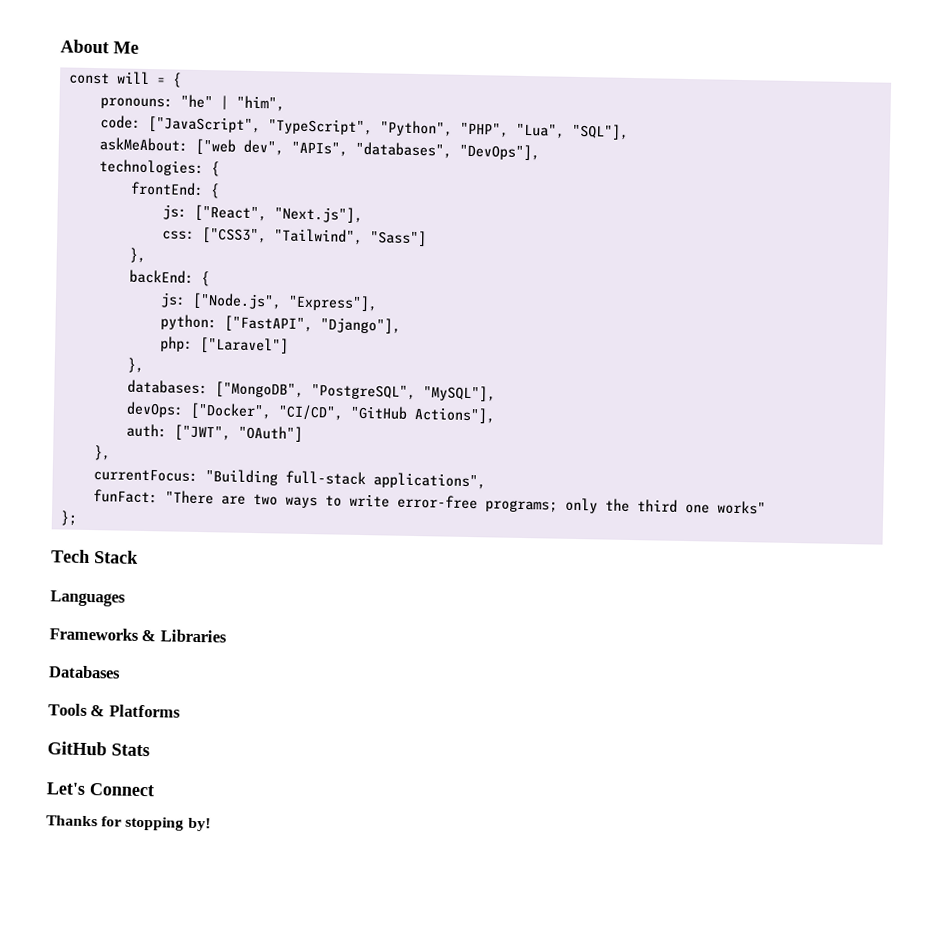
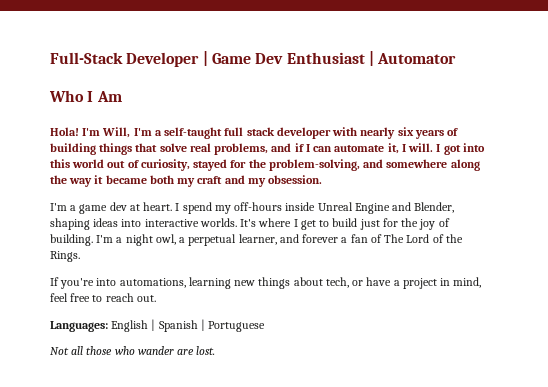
[60,39,139,54] [68,71,183,88] [100,94,286,112] [100,115,630,140] [99,137,541,161] [99,159,221,177] [130,181,221,199] [162,204,364,224] [162,227,428,247] [129,247,147,264] [129,269,211,287] [160,292,379,312] [160,314,402,334] [160,336,290,354] [127,357,145,373] [127,379,497,402] [126,401,497,424] [126,423,304,442] [93,445,112,461] [93,468,487,490] [93,489,767,515] [60,510,79,526] [51,549,138,564] [50,590,126,607] [49,627,227,643] [48,665,121,679] [48,703,181,718] [47,741,150,757] [46,782,155,797] [46,815,211,832] About Me // const will = { // pronouns: "he" | "him", // code: ["JavaScript", "TypeScript", "Python", "PHP", "Lua", "SQL"], // askMeAbout: ["web dev", "APIs", "databases", "DevOps"], // technologies: { // frontEnd: { // js: ["React", "Next.js"], // css: ["CSS3", "Tailwind", "Sass"] // }, // backEnd: { // js: ["Node.js", "Express"], // python: ["FastAPI", "Django"], // php: ["Laravel"] // }, // databases: ["MongoDB", "PostgreSQL", "MySQL"], // devOps: ["Docker", "CI/CD", "GitHub Actions"], // auth: ["JWT", "OAuth"] // }, // currentFocus: "Building full-stack applications", // funFact: "There are two ways to write error-free programs; only the third one works" // }; // Tech Stack // Languages // Frameworks & Libraries // Databases // Tools & Platforms // GitHub Stats // Let's Connect // Thanks for stopping by! -> [50,51,457,67] [49,90,122,102] [50,127,459,139] [50,143,485,155] [50,159,480,171] [50,175,323,187] [50,202,455,214] [50,218,450,230] [50,234,463,246] [50,251,80,262] [50,277,482,289] [50,293,156,302] [50,319,266,332] [50,346,216,355] Full-Stack Developer | Game Dev Enthusiast | Automator // Who I Am // Hola! I'm Will, I'm a self-taught full stack developer with nearly six years of building things that solve real problems, and if I can automate it, I will. I got into this world out of curiosity, stayed for the problem-solving, and somewhere along the way it became both my craft and my obsession. // I'm a game dev at heart. I spend my off-hours inside Unreal Engine and Blender, shaping ideas into interactive worlds. It's where I get to build just for the joy of building. I'm a night owl, a perpetual learner, and forever a fan of The Lord of the Rings. // If you're into automations, learning new things about tech, or have a project in mind, feel free to reach out. // Languages: English | Spanish | Portuguese // Not all those who wander are lost.

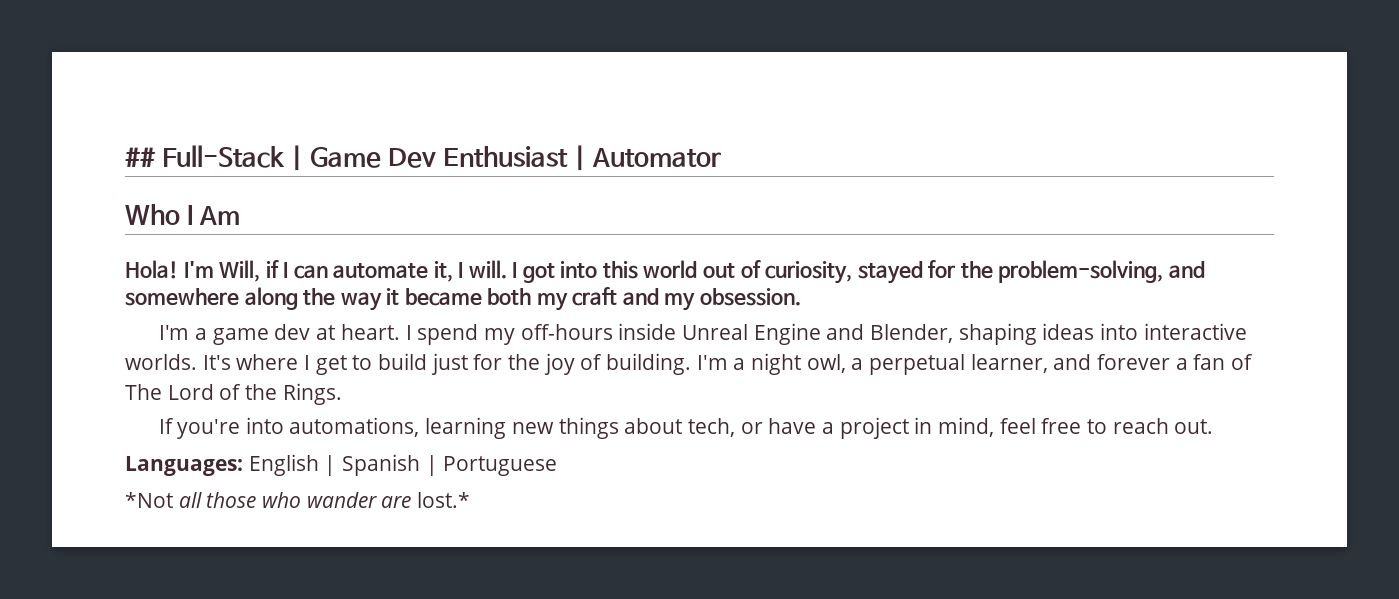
[50,52,200,67] Full-Stack Developer -> [125,145,286,168] ## Full-Stack
[133,127,459,139] [50,143,292,155] I'm a self-taught full stack developer with nearly six years of building things that solve real problems, and -> (261, 271) none
[50,347,69,355] Not -> [125,492,173,508] *Not
[196,346,216,355] lost. -> [417,492,471,508] lost.*

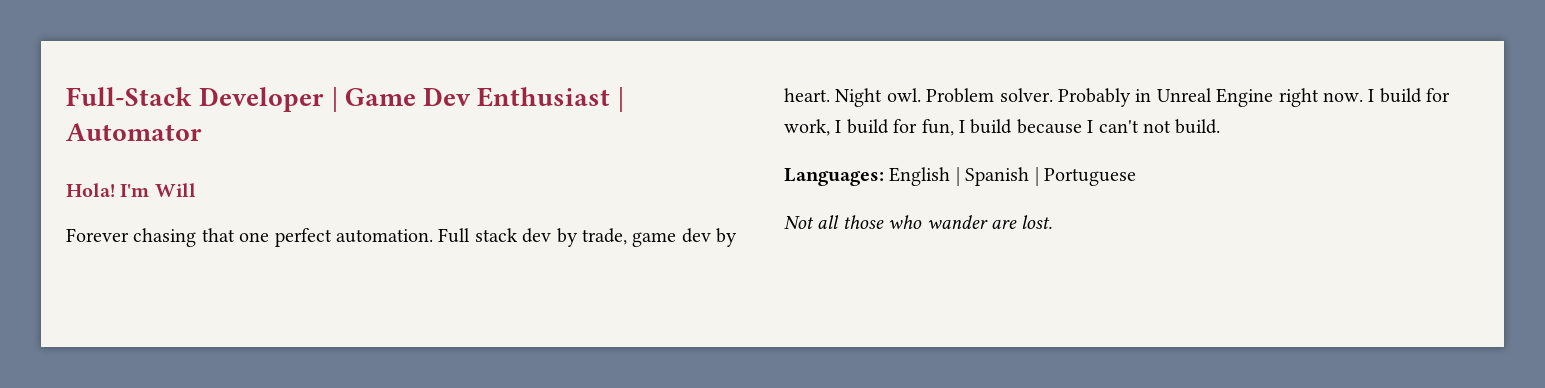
[125,145,286,168] ## Full-Stack -> [66,87,325,112] Full-Stack Developer
[125,204,241,225] // Who I Am -> (202, 132) none
[219,260,1205,284] [125,287,801,311] [158,323,1247,345] [125,353,1254,375] [125,383,342,405] [158,417,1214,439] Will, if I can automate it, I will. I got into this world out of curiosity, stayed for the problem-solving, and somewhere along the way it became both my craft and my obsession. // I'm a game dev at heart. I spend my off-hours inside Unreal Engine and Blender, shaping ideas into interactive worlds. It's where I get to build just for the joy of building. I'm a night owl, a perpetual learner, and forever a fan of The Lord of the Rings. // If you're into automations, learning new things about tech, or have a project in mind, feel free to reach out. -> [154,183,196,197] [66,228,738,247] [784,88,1451,107] [784,119,1221,136] Will // Forever chasing that one perfect automation. Full stack dev by trade, game dev by heart. Night owl. Problem solver. Probably in Unreal Engine right now. I build for work, I build for fun, I build because I can't not build.
[125,492,173,508] *Not -> [784,216,814,229] Not
[417,492,471,508] lost.* -> [1021,215,1053,229] lost.

